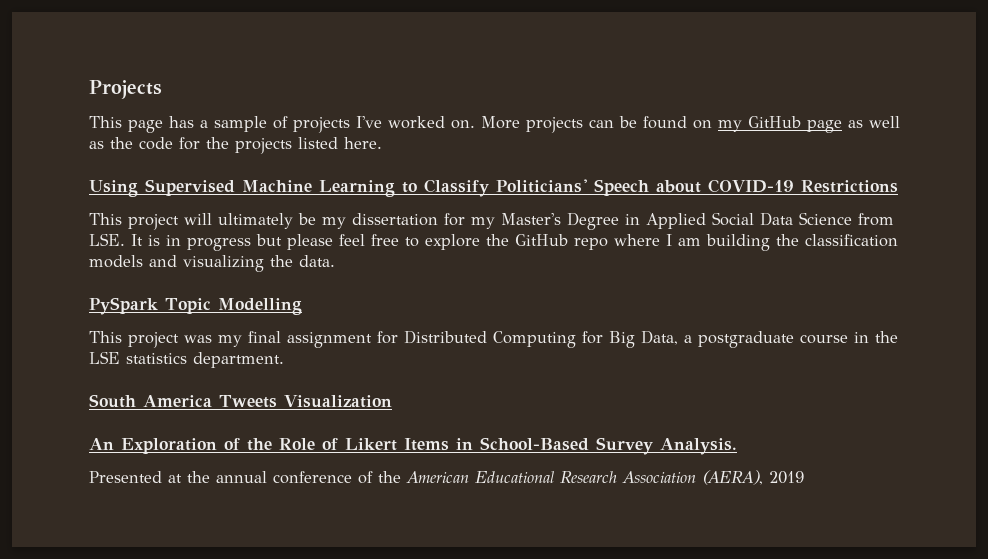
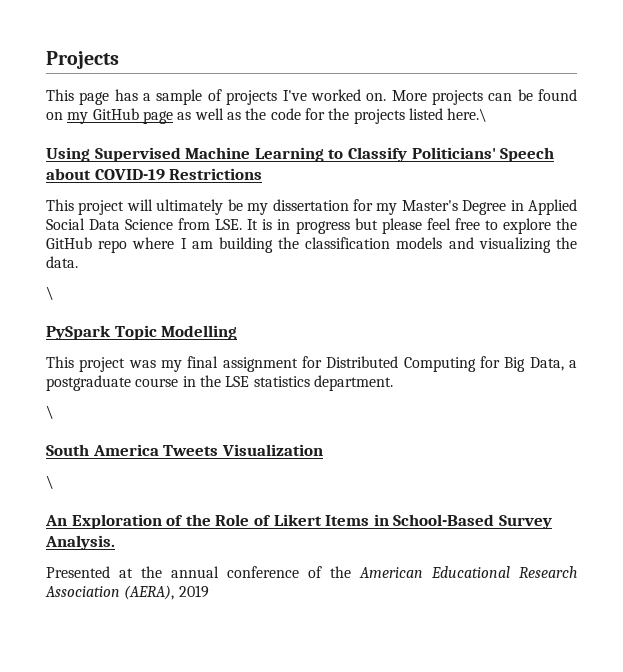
[344,137,382,149] here. -> [447,108,488,122] here.\
(335, 261) none -> [46,286,54,300] // \
(284, 360) none -> [46,405,54,419] // \
(392, 401) none -> [46,475,54,489] // \

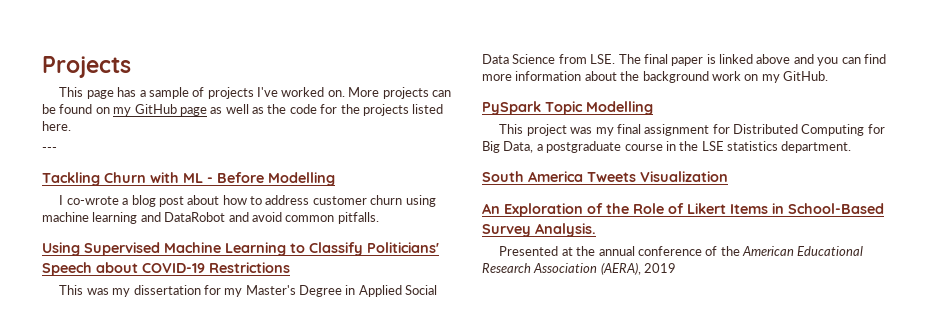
[447,108,488,122] here.\ -> [42,121,71,131] [42,147,57,152] [42,172,335,186] [59,195,436,207] [42,212,379,224] here. // --- // Tackling Churn with ML - Before Modelling // I co-wrote a blog post about how to address customer churn using machine learning and DataRobot and avoid common pitfalls.
[78,199,243,215] project will ultimately be -> [86,288,109,295] was
[247,218,577,234] [46,237,577,253] [46,256,78,268] [46,286,54,300] It is in progress but please feel free to explore the GitHub repo where I am building the classification models and visualizing the data. // \ -> [618,54,886,66] [482,71,828,83] The final paper is linked above and you can find more information about the background work on my GitHub.
[46,405,54,419] // \ -> (852, 147) none
[46,475,54,489] // \ -> (728, 176) none

